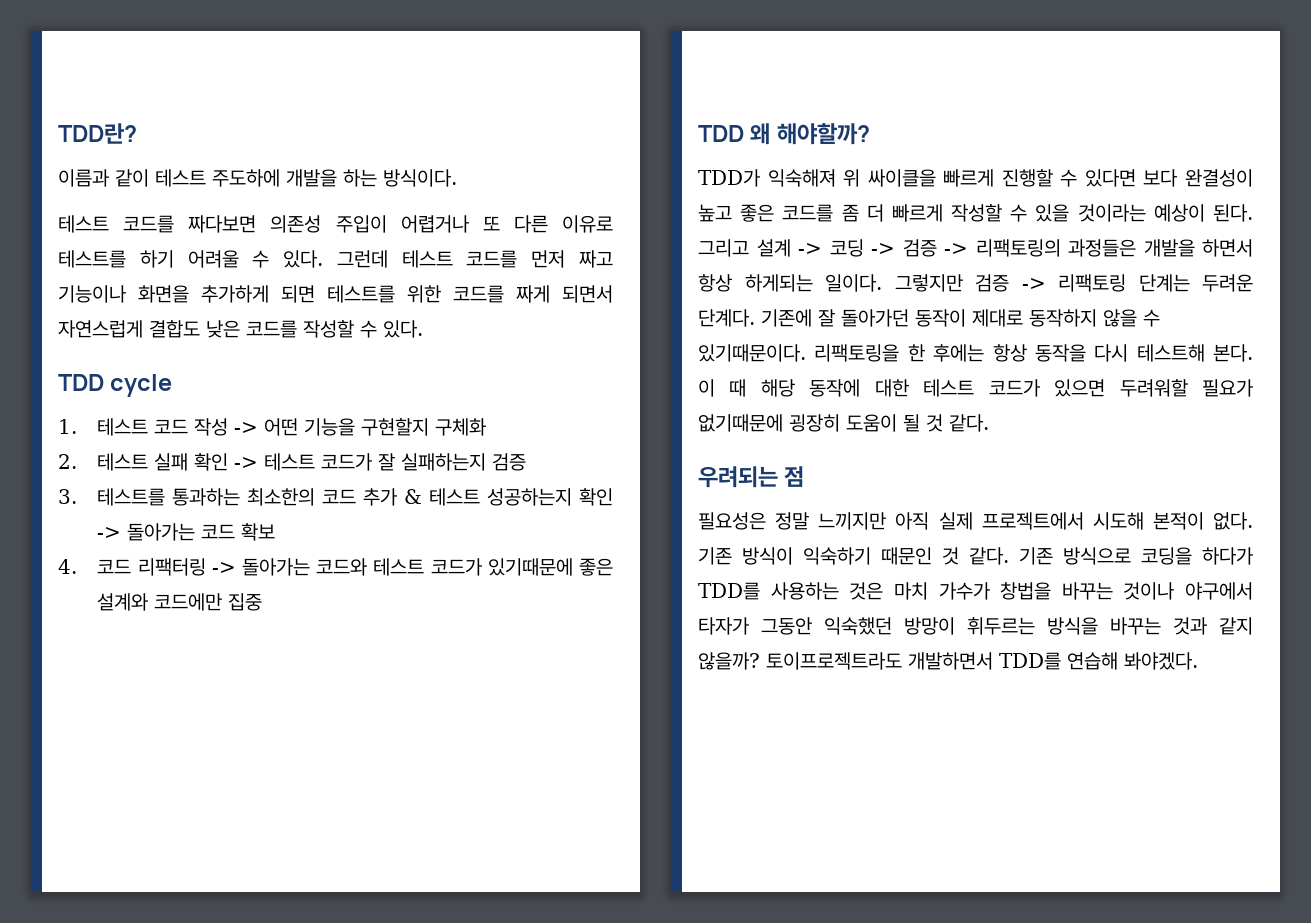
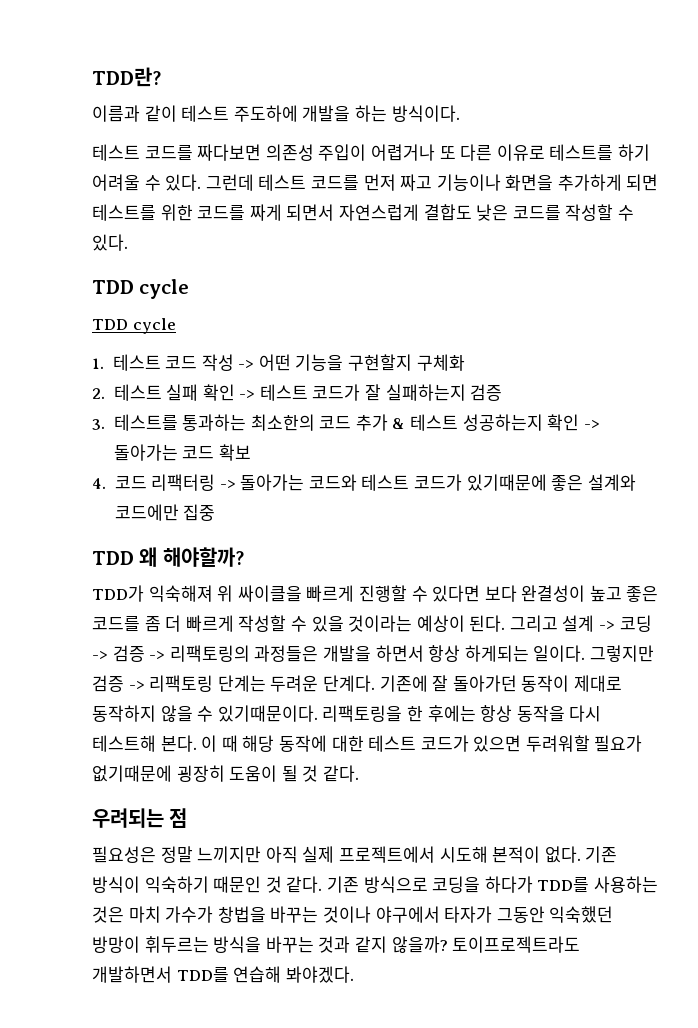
(173, 385) none -> [92,318,176,334] // TDD cycle

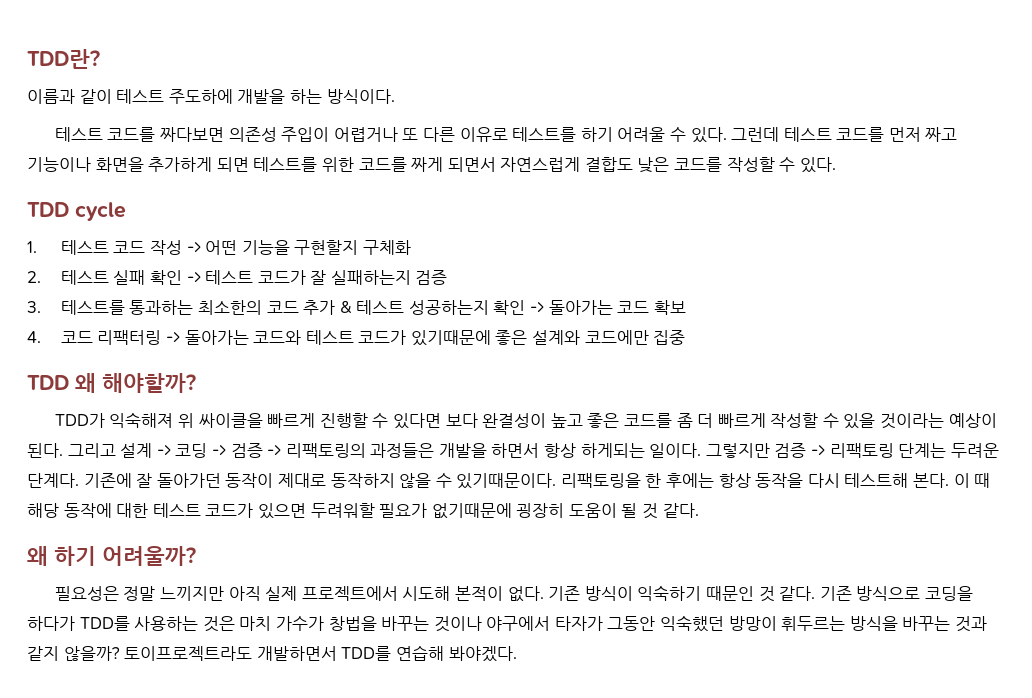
[92,318,176,334] // TDD cycle -> (126, 211) none
[92,808,188,828] 우려되는 점 -> [27,546,196,566] 왜 하기 어려울까?

